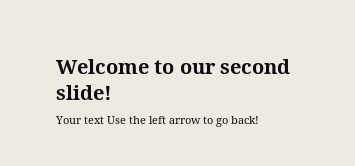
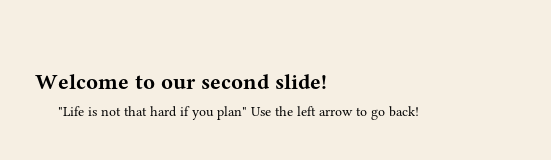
[55,116,104,124] Your text -> [58,106,248,120] "Life is not that hard if you plan"

